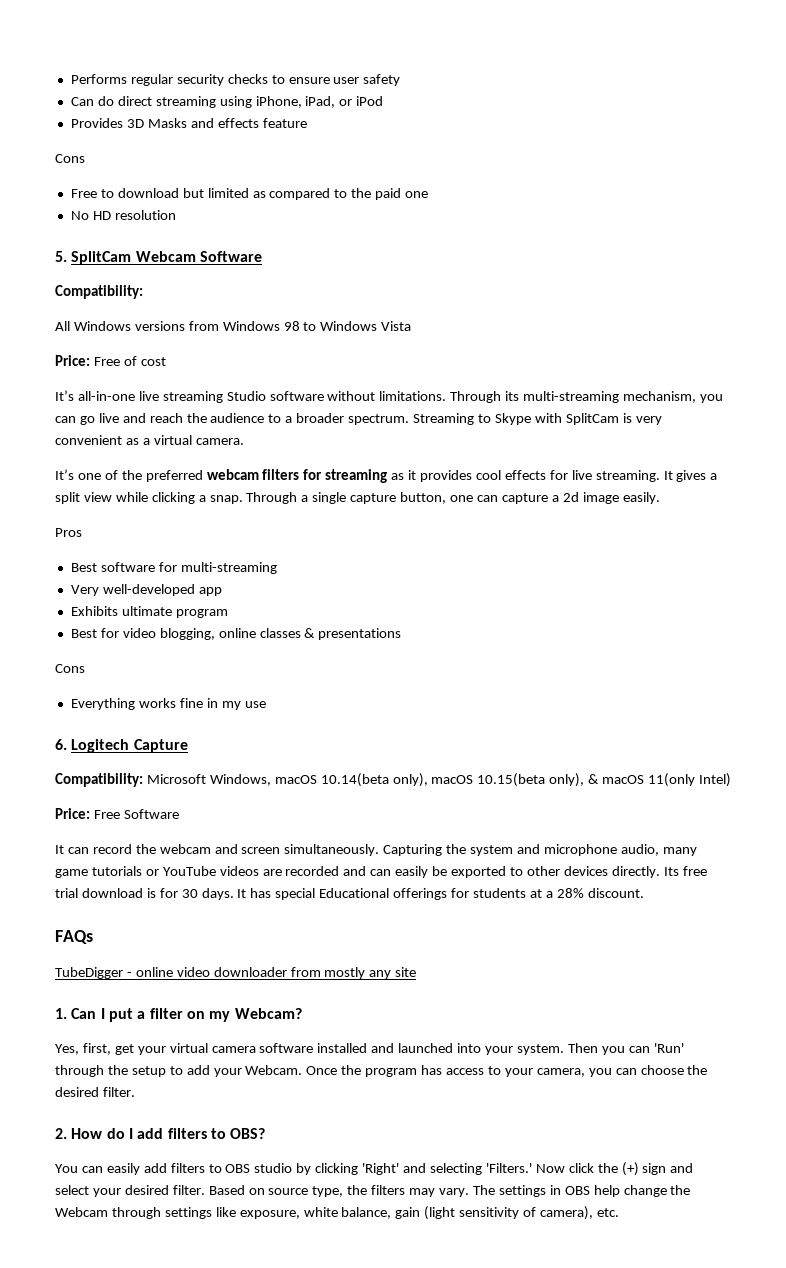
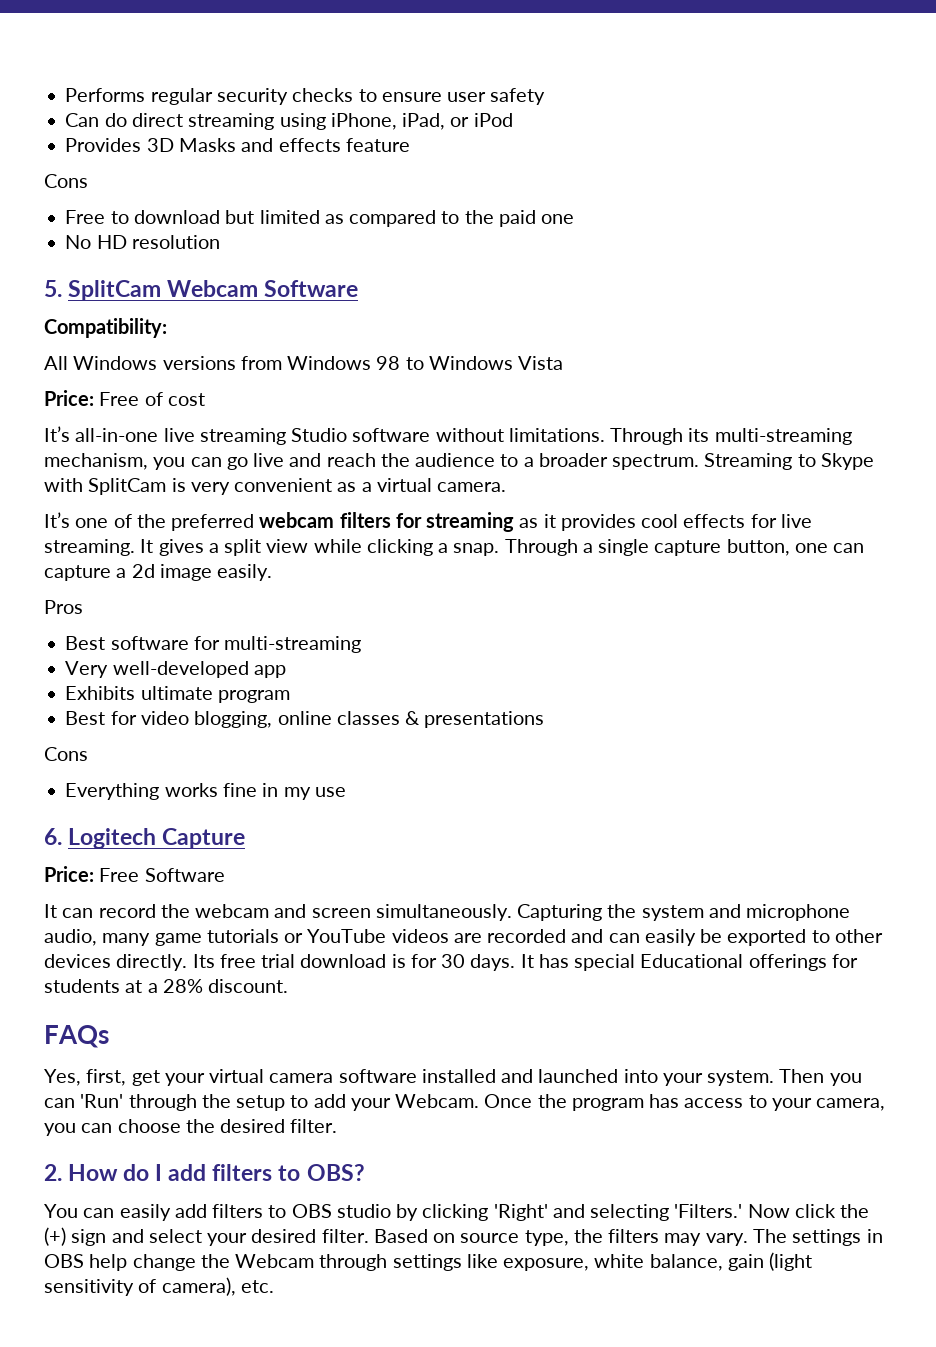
[55,773,731,787] // Compatibility: Microsoft Windows, macOS 10.14(beta only), macOS 10.15(beta only), & macOS 11(only Intel) -> (246, 838) none
[55,967,417,979] [55,1008,302,1022] // TubeDigger - online video downloader from mostly any site // 1. Can I put a filter on my Webcam? -> (109, 1036) none

